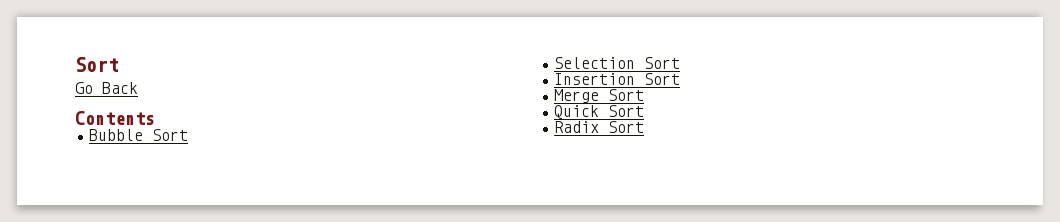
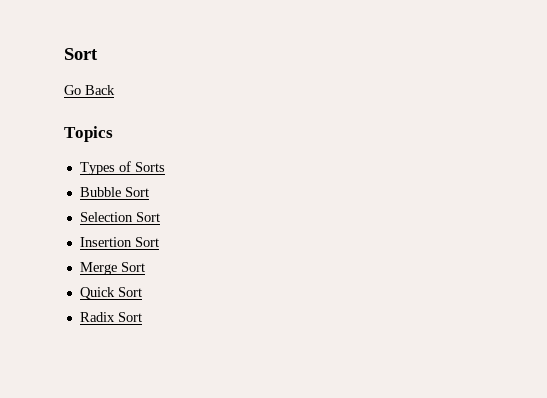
[75,111,155,125] Contents -> [64,126,113,142] [79,161,165,175] Topics // Types of Sorts

